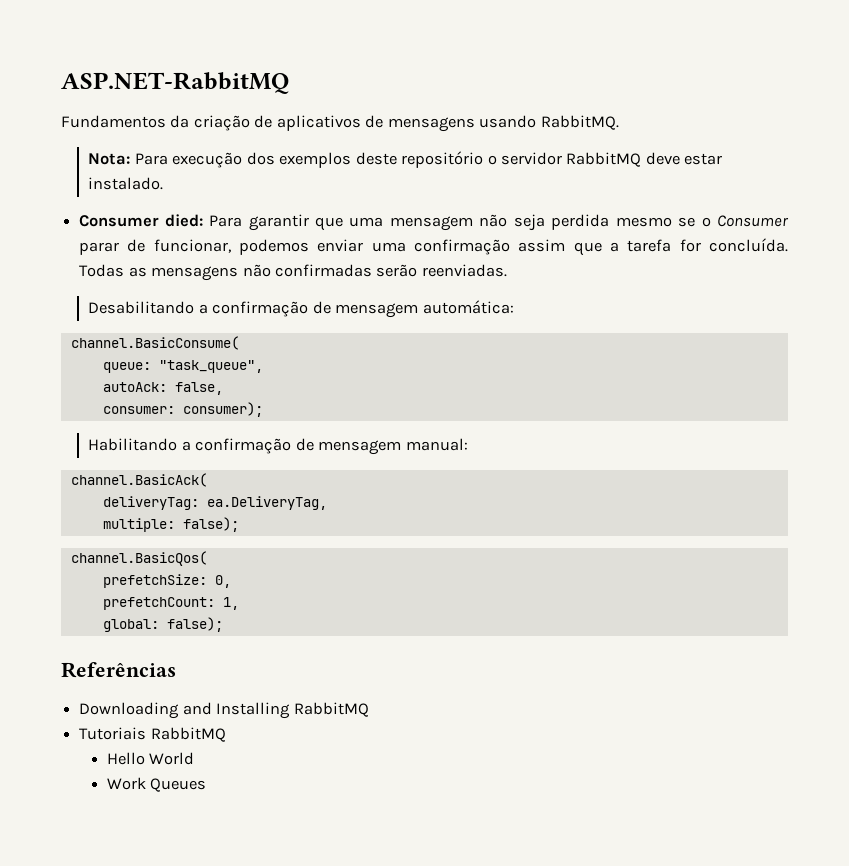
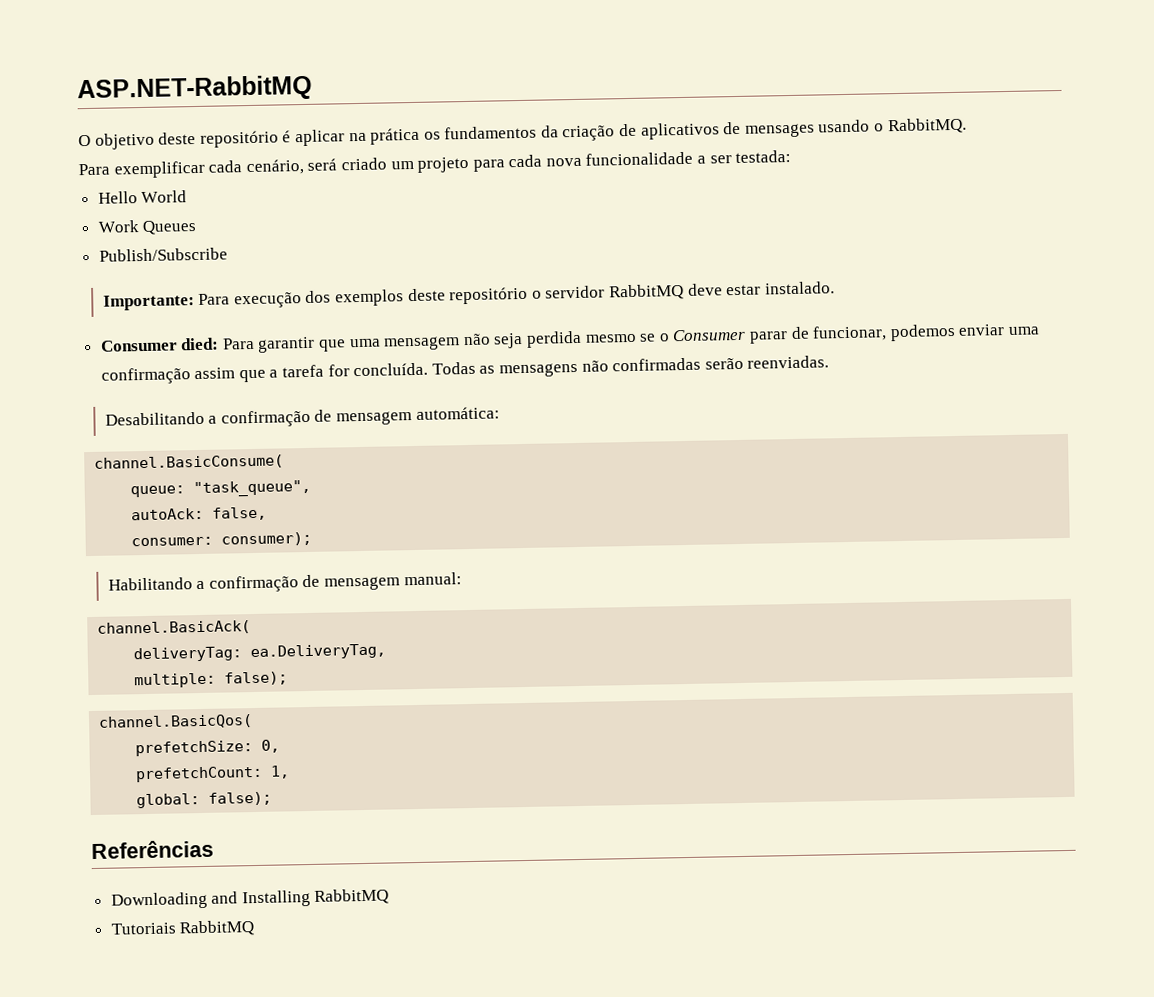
[61,115,166,128] Fundamentos -> [78,125,538,150] O objetivo deste repositório é aplicar na prática os fundamentos
[387,115,619,132] [88,153,131,165] mensagens usando RabbitMQ. // Nota: -> [744,117,967,138] [78,149,792,179] [97,190,188,204] [97,219,198,235] [98,247,228,262] [102,294,195,311] mensages usando o RabbitMQ. // Para exemplificar cada cenário, será criado um projeto para cada nova funcionalidade a ser testada: // Hello World // Work Queues // Publish/Subscribe // Importante:
[106,752,194,765] [106,777,206,792] // Hello World // Work Queues -> (256, 928) none

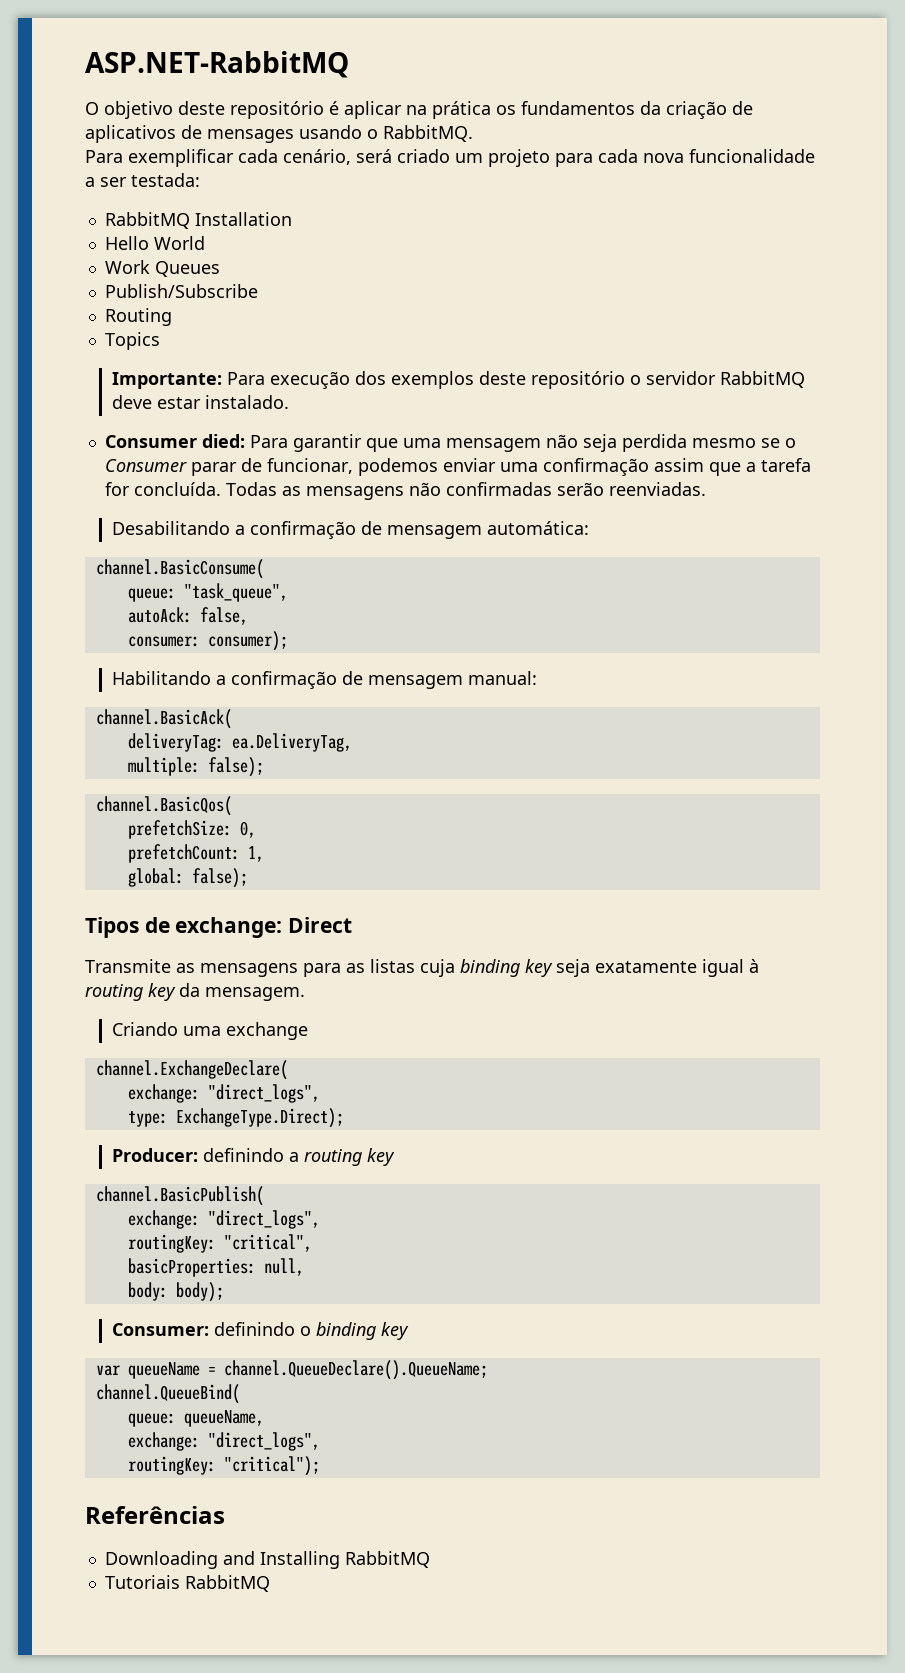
(792, 156) none -> [104,212,292,229] // RabbitMQ Installation
(228, 254) none -> [104,308,172,326] [104,332,160,350] // Routing // Topics
(273, 798) none -> [85,917,353,938] [85,959,759,977] [85,983,305,1001] [111,1022,308,1040] [95,1060,288,1080] [127,1084,320,1103] [127,1108,344,1128] [111,1148,395,1166] [95,1186,264,1206] [127,1210,320,1229] [127,1234,312,1253] [127,1258,304,1277] [127,1282,224,1302] [111,1322,409,1340] [95,1360,488,1380] [95,1384,240,1404] [127,1410,264,1427] [127,1432,320,1451] [127,1456,320,1476] // Tipos de exchange: Direct // Transmite as mensagens para as listas cuja binding key seja exatamente igual à routing key da mensagem. // Criando uma exchange // channel.ExchangeDeclare( // exchange: "direct_logs", // type: ExchangeType.Direct); // Producer: definindo a routing key // channel.BasicPublish( // exchange: "direct_logs", // routingKey: "critical", // basicProperties: null, // body: body); // Consumer: definindo o binding key // var queueName = channel.QueueDeclare().QueueName; // channel.QueueBind( // queue: queueName, // exchange: "direct_logs", // routingKey: "critical");

